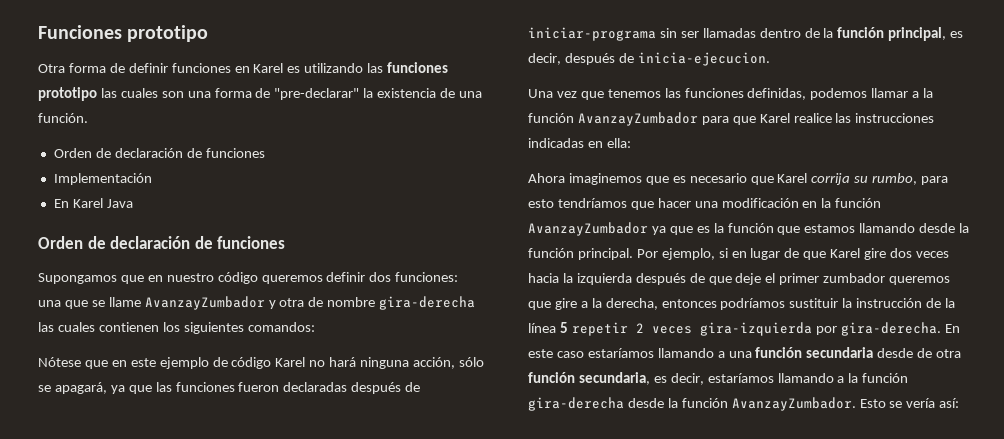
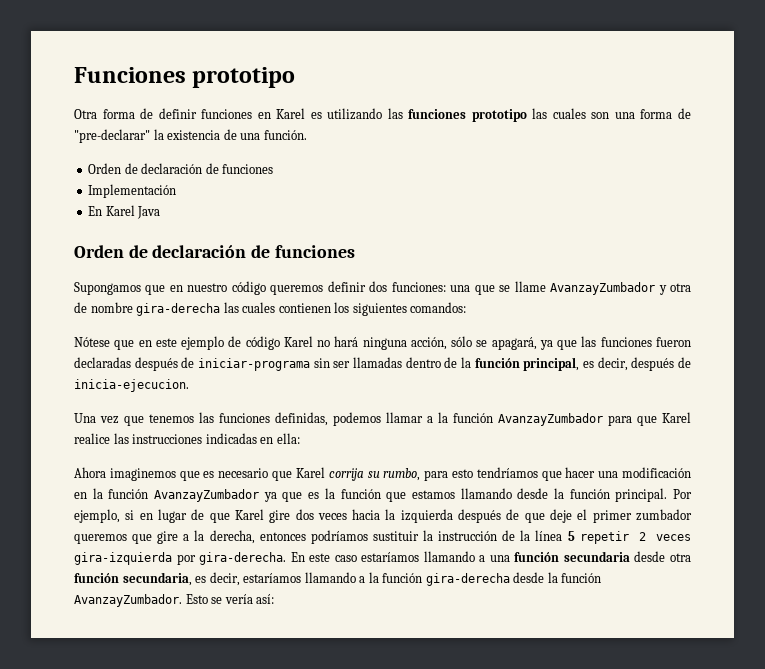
[917,348,933,358] de -> (666, 556) none

